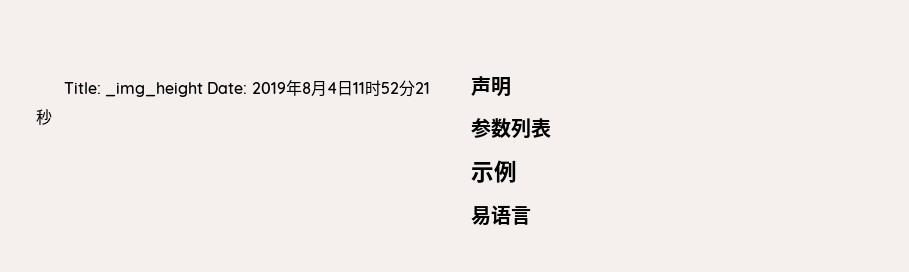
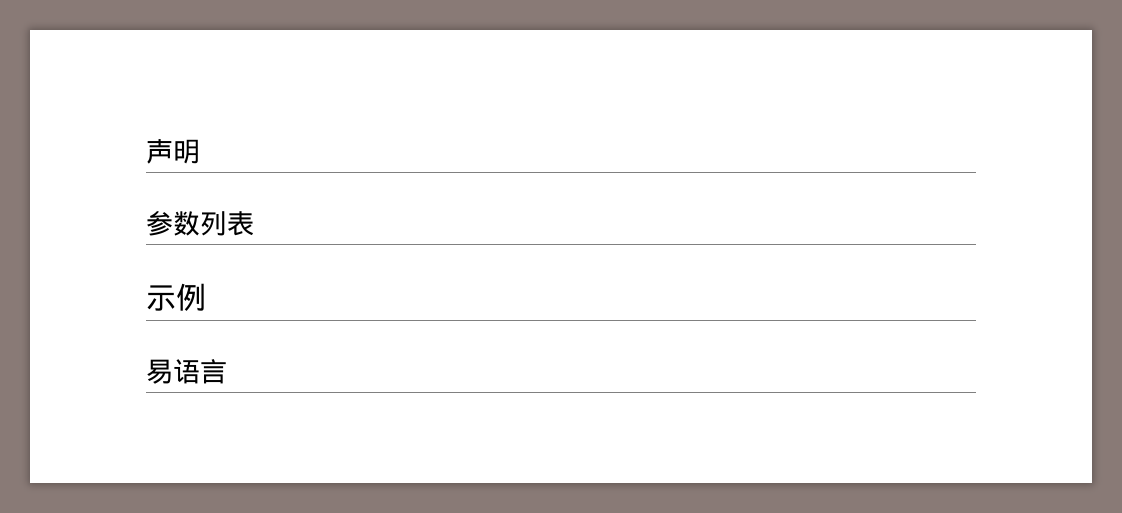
[63,80,430,97] [36,109,52,125] Title: _img_height Date: 2019年8月4日11时52分21秒 // -> (146, 151) none

